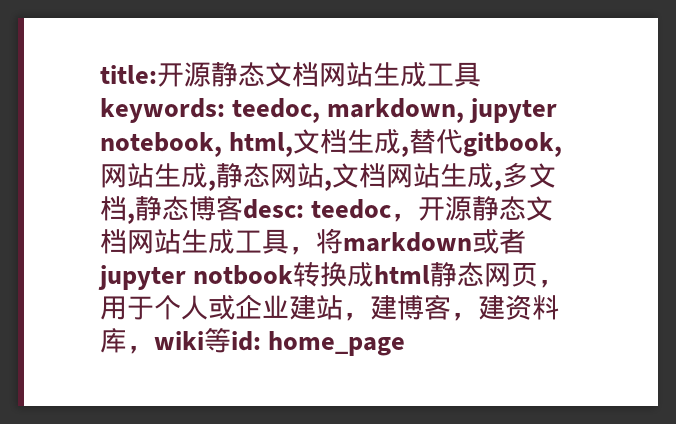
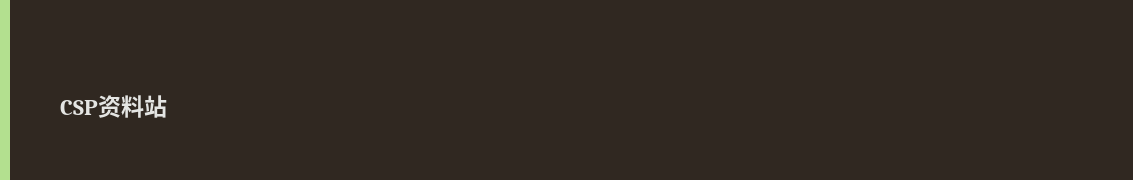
[100,61,481,87] [100,98,558,123] [100,129,563,157] [100,162,556,191] [100,195,554,224] [100,228,526,255] [98,261,566,290] [100,294,559,321] [100,327,406,356] title:开源静态文档网站生成工具keywords: teedoc, markdown, jupyter notebook, html,文档生成,替代gitbook,网站生成,静态网站,文档网站生成,多文档,静态博客desc: teedoc，开源静态文档网站生成工具，将markdown或者jupyter notbook转换成html静态网页，用于个人或企业建站，建博客，建资料库，wiki等id: home_page -> [60,95,167,118] CSP资料站

